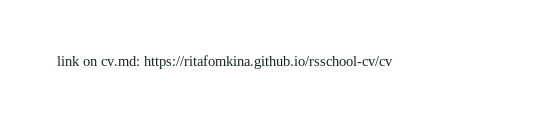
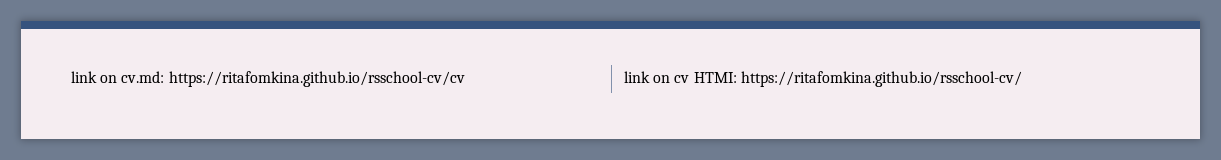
(393, 62) none -> [624,71,1022,87] // link on cv HTMI: https://ritafomkina.github.io/rsschool-cv/

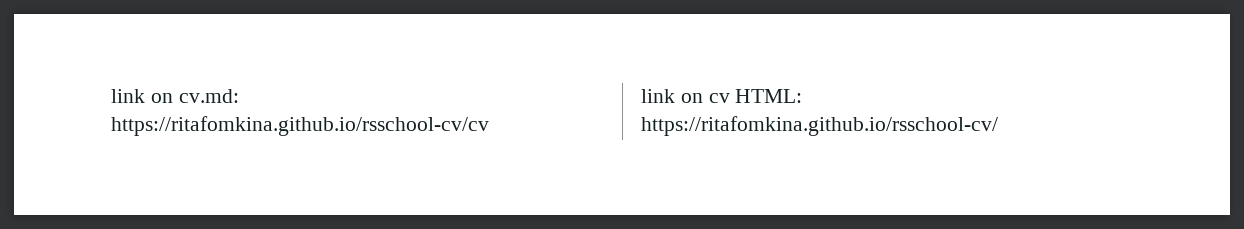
[693,72,737,83] HTMI: -> [735,89,803,103] HTML:

